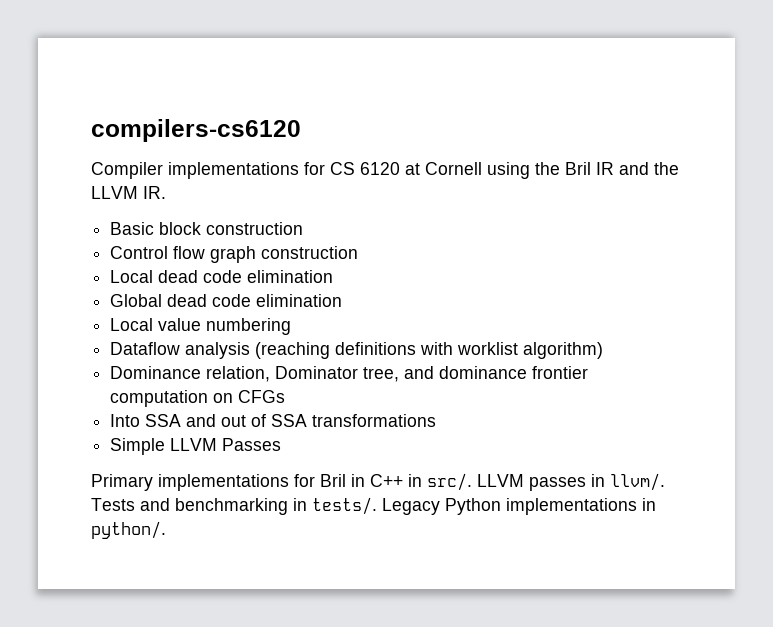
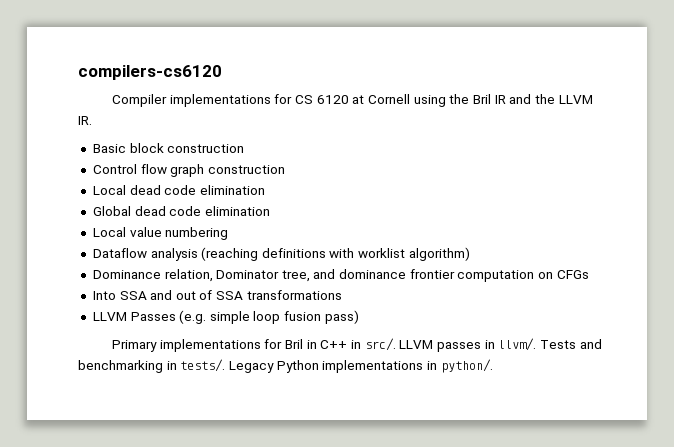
[110,438,166,455] Simple -> (342, 295) none
(282, 444) none -> [179,310,359,324] (e.g. simple loop fusion pass)

